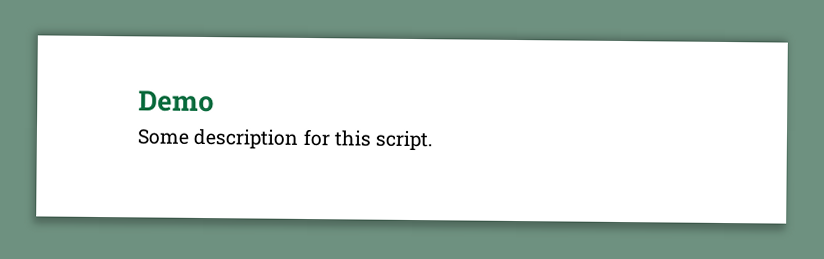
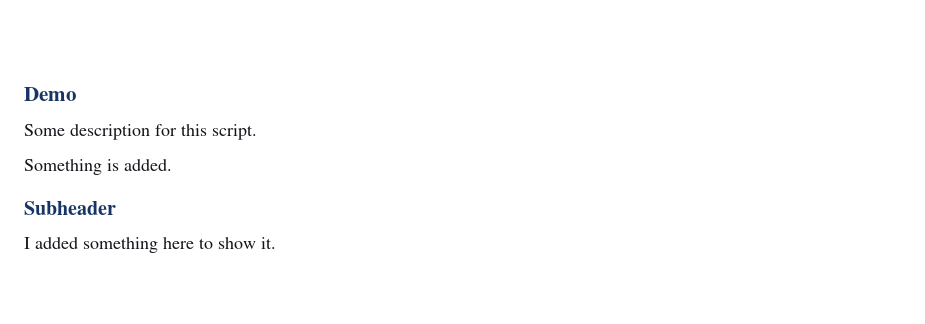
(434, 140) none -> [24,159,172,175] [24,201,116,215] [24,237,276,253] // Something is added. // Subheader // I added something here to show it.

